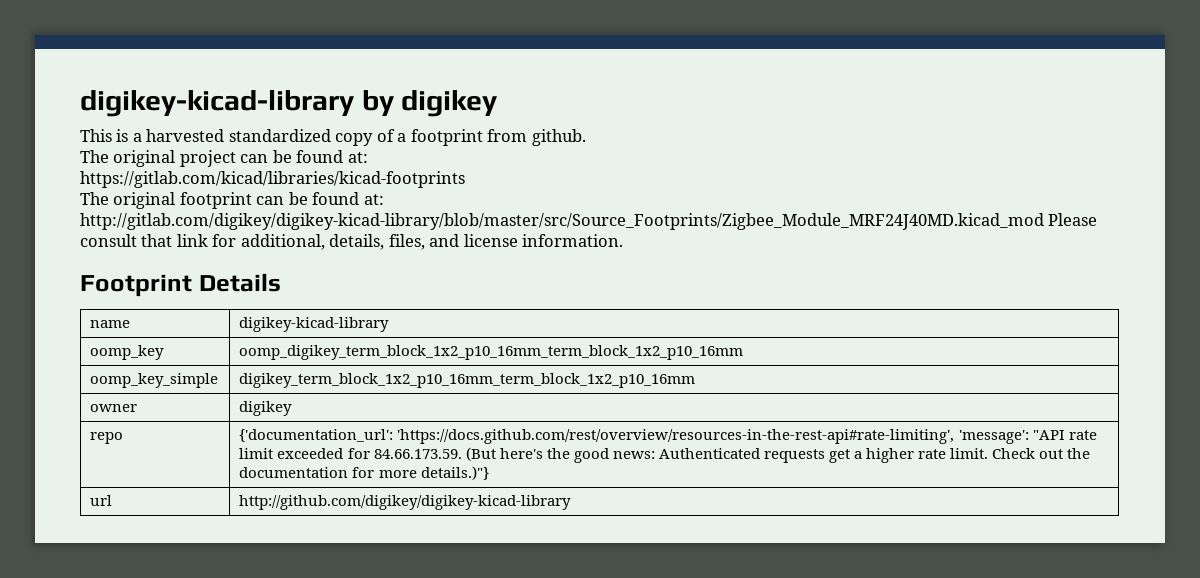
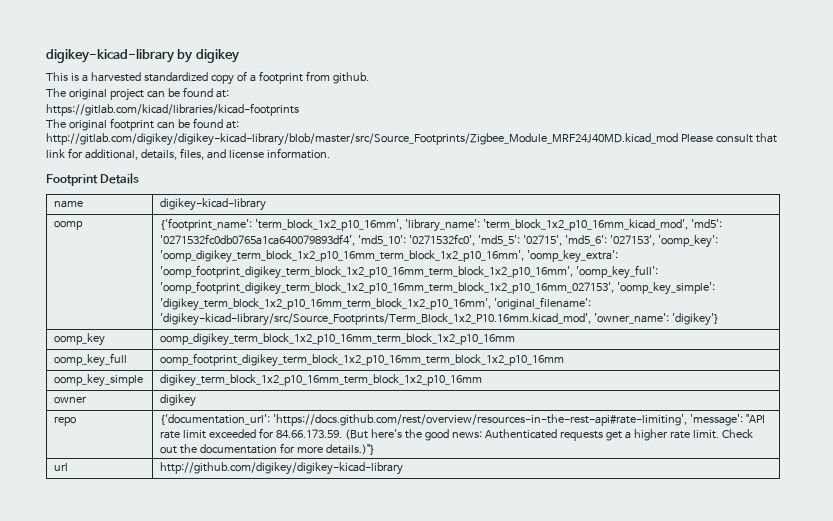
(390, 324) none -> [54,221,84,230] [160,218,723,232] [160,234,718,248] [160,250,619,263] [160,265,659,279] [160,281,716,295] [160,297,592,311] [160,313,720,326] // oomp | {'footprint_name': 'term_block_1x2_p10_16mm', 'library_name': 'term_block_1x2_p10_16mm_kicad_mod', 'md5': '0271532fc0db0765a1ca640079893df4', 'md5_10': '0271532fc0', 'md5_5': '02715', 'md5_6': '027153', 'oomp_key': 'oomp_digikey_term_block_1x2_p10_16mm_term_block_1x2_p10_16mm', 'oomp_key_extra': 'oomp_footprint_digikey_term_block_1x2_p10_16mm_term_block_1x2_p10_16mm', 'oomp_key_full': 'oomp_footprint_digikey_term_block_1x2_p10_16mm_term_block_1x2_p10_16mm_027153', 'oomp_key_simple': 'digikey_term_block_1x2_p10_16mm_term_block_1x2_p10_16mm', 'original_filename': 'digikey-kicad-library/src/Source_Footprints/Term_Block_1x2_P10.16mm.kicad_mod', 'owner_name': 'digikey'}
(744, 352) none -> [54,353,128,367] [160,353,565,367] // oomp_key_full | oomp_footprint_digikey_term_block_1x2_p10_16mm_term_block_1x2_p10_16mm

